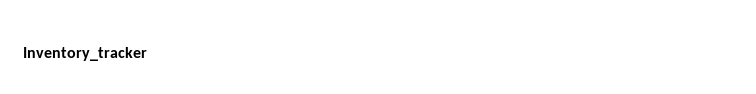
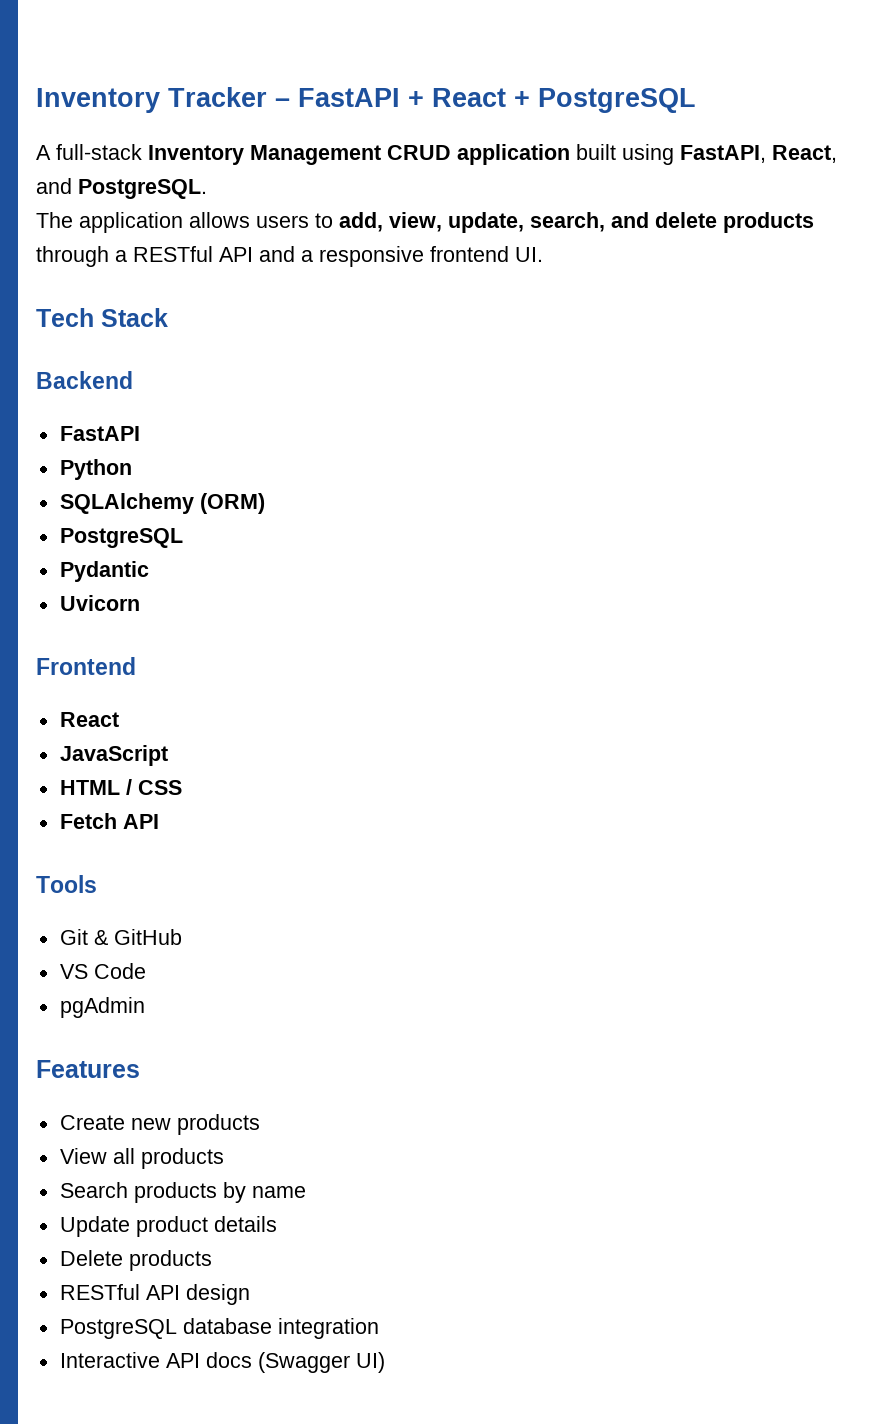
[23,47,147,61] Inventory_tracker -> [36,87,696,113] [36,144,837,165] [36,178,207,199] [36,212,814,233] [36,246,543,267] [36,308,168,327] [36,371,133,389] [59,426,140,441] [59,459,132,480] [59,493,265,514] [59,528,183,548] [59,561,149,582] [59,595,140,611] [36,657,136,675] [59,712,119,727] [59,745,168,766] [59,779,182,795] [59,813,159,829] [36,875,97,893] [59,929,182,945] [59,963,146,979] [59,997,145,1018] [36,1060,140,1078] [59,1114,260,1135] [59,1148,224,1169] [59,1182,306,1203] [59,1216,277,1237] [59,1250,212,1271] [59,1284,250,1305] [59,1318,379,1339] [59,1352,385,1373] Inventory Tracker – FastAPI + React + PostgreSQL // A full-stack Inventory Management CRUD application built using FastAPI, React, and PostgreSQL. // The application allows users to add, view, update, search, and delete products through a RESTful API and a responsive frontend UI. // Tech Stack // Backend // FastAPI // Python // SQLAlchemy (ORM) // PostgreSQL // Pydantic // Uvicorn // Frontend // React // JavaScript // HTML / CSS // Fetch API // Tools // Git & GitHub // VS Code // pgAdmin // Features // Create new products // View all products // Search products by name // Update product details // Delete products // RESTful API design // PostgreSQL database integration // Interactive API docs (Swagger UI)

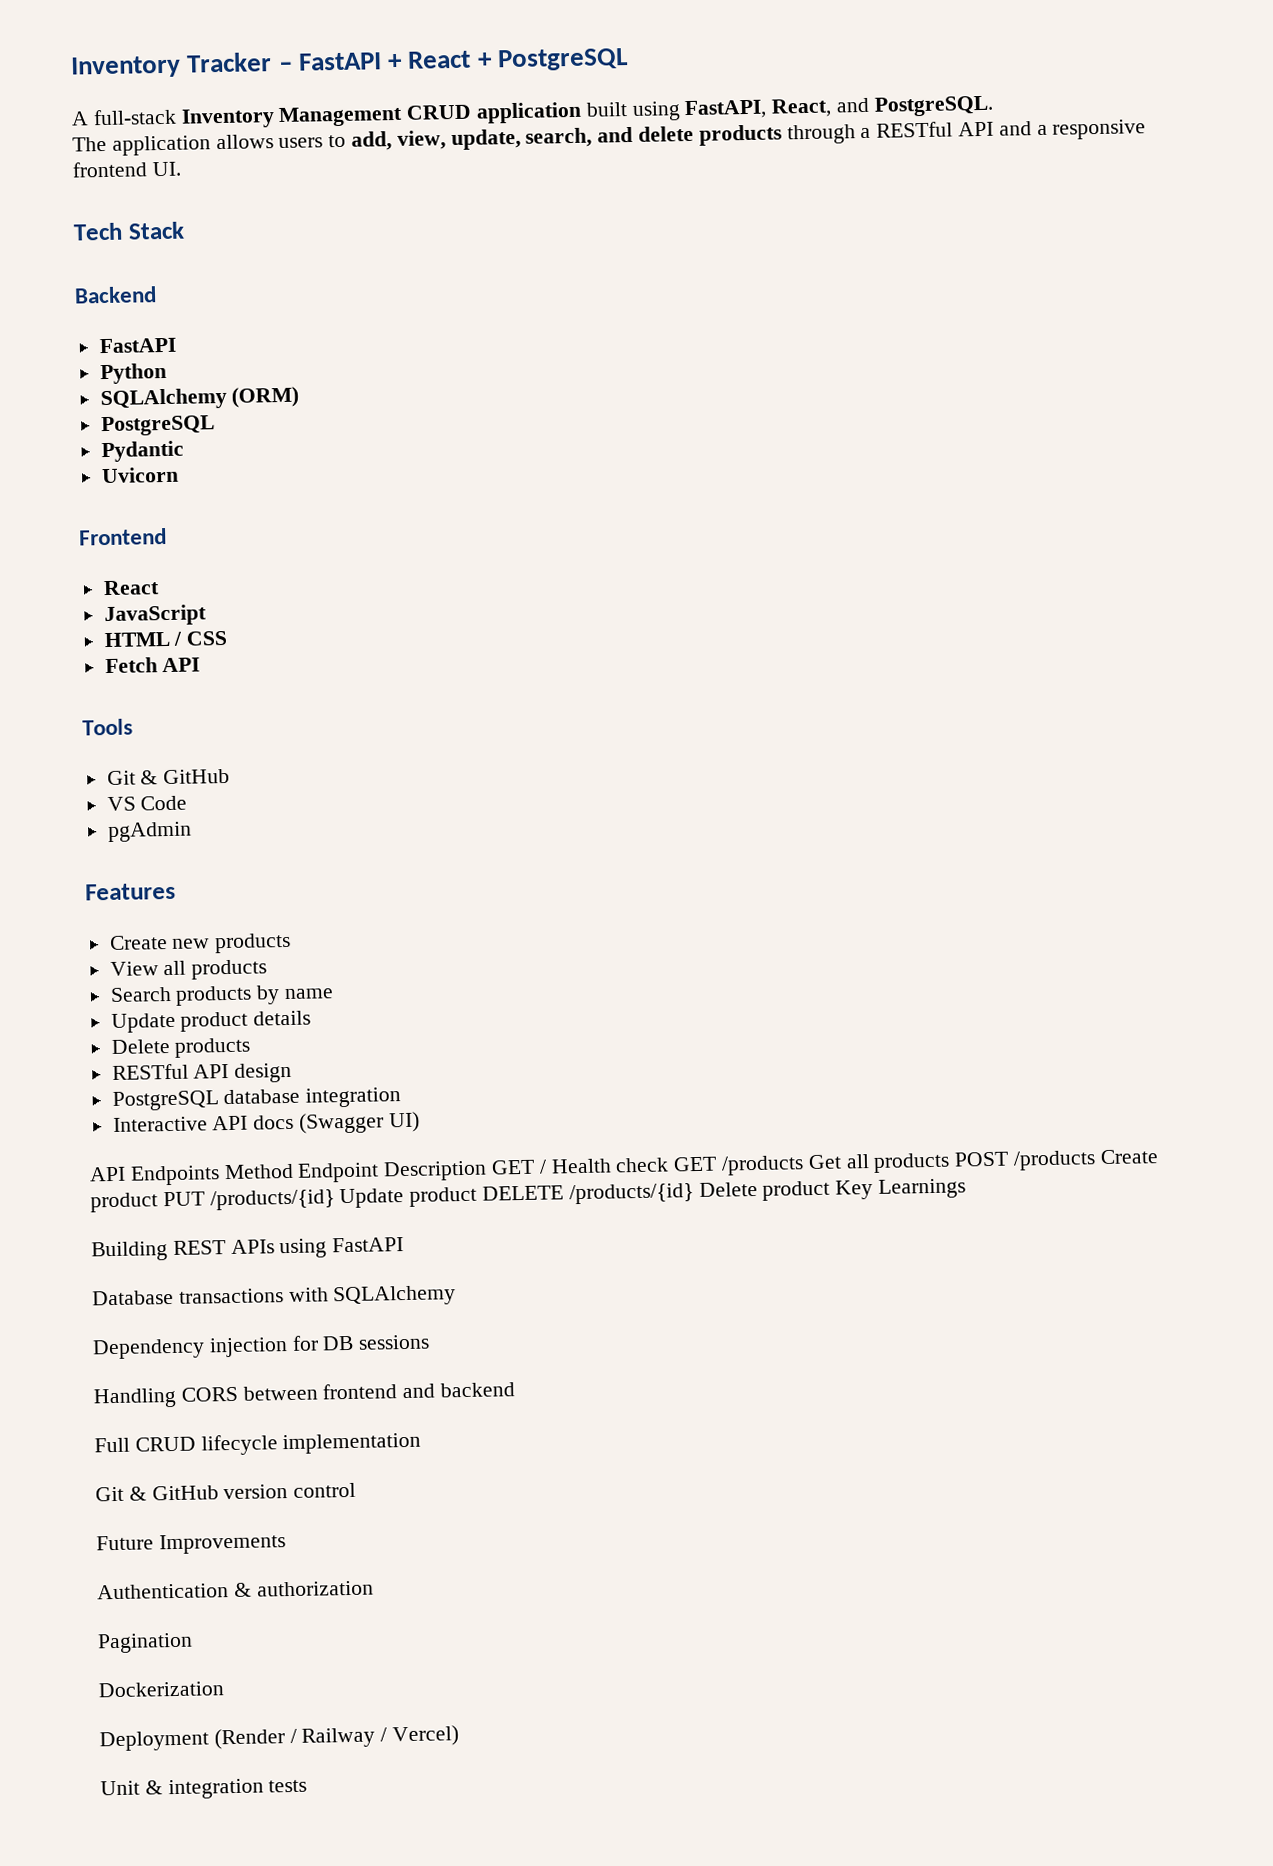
(385, 1362) none -> [89,1149,1159,1186] [90,1178,967,1213] [91,1237,405,1262] [92,1285,457,1307] [92,1334,431,1360] [93,1382,516,1409] [94,1432,422,1456] [95,1482,357,1502] [96,1533,286,1555] [97,1580,374,1600] [97,1632,193,1654] [98,1681,224,1698] [99,1725,460,1752] [100,1778,308,1800] // API Endpoints Method Endpoint Description GET / Health check GET /products Get all products POST /products Create product PUT /products/{id} Update product DELETE /products/{id} Delete product Key Learnings // Building REST APIs using FastAPI // Database transactions with SQLAlchemy // Dependency injection for DB sessions // Handling CORS between frontend and backend // Full CRUD lifecycle implementation // Git & GitHub version control // Future Improvements // Authentication & authorization // Pagination // Dockerization // Deployment (Render / Railway / Vercel) // Unit & integration tests

